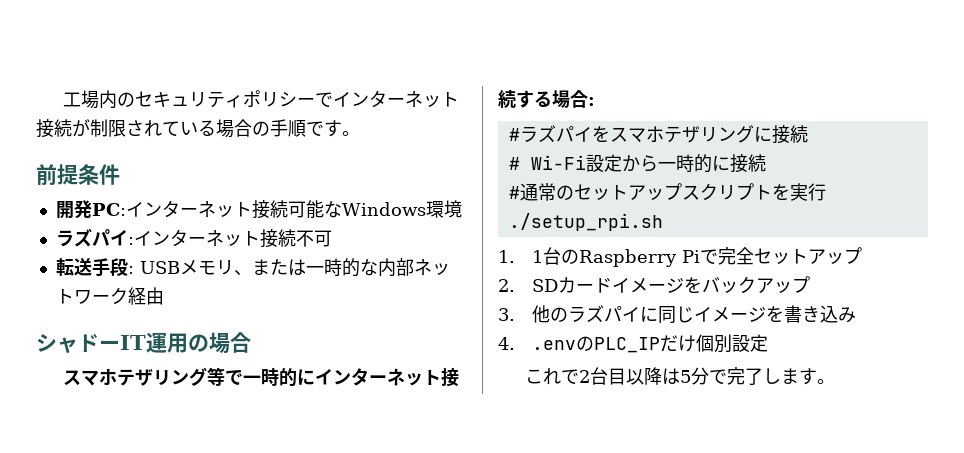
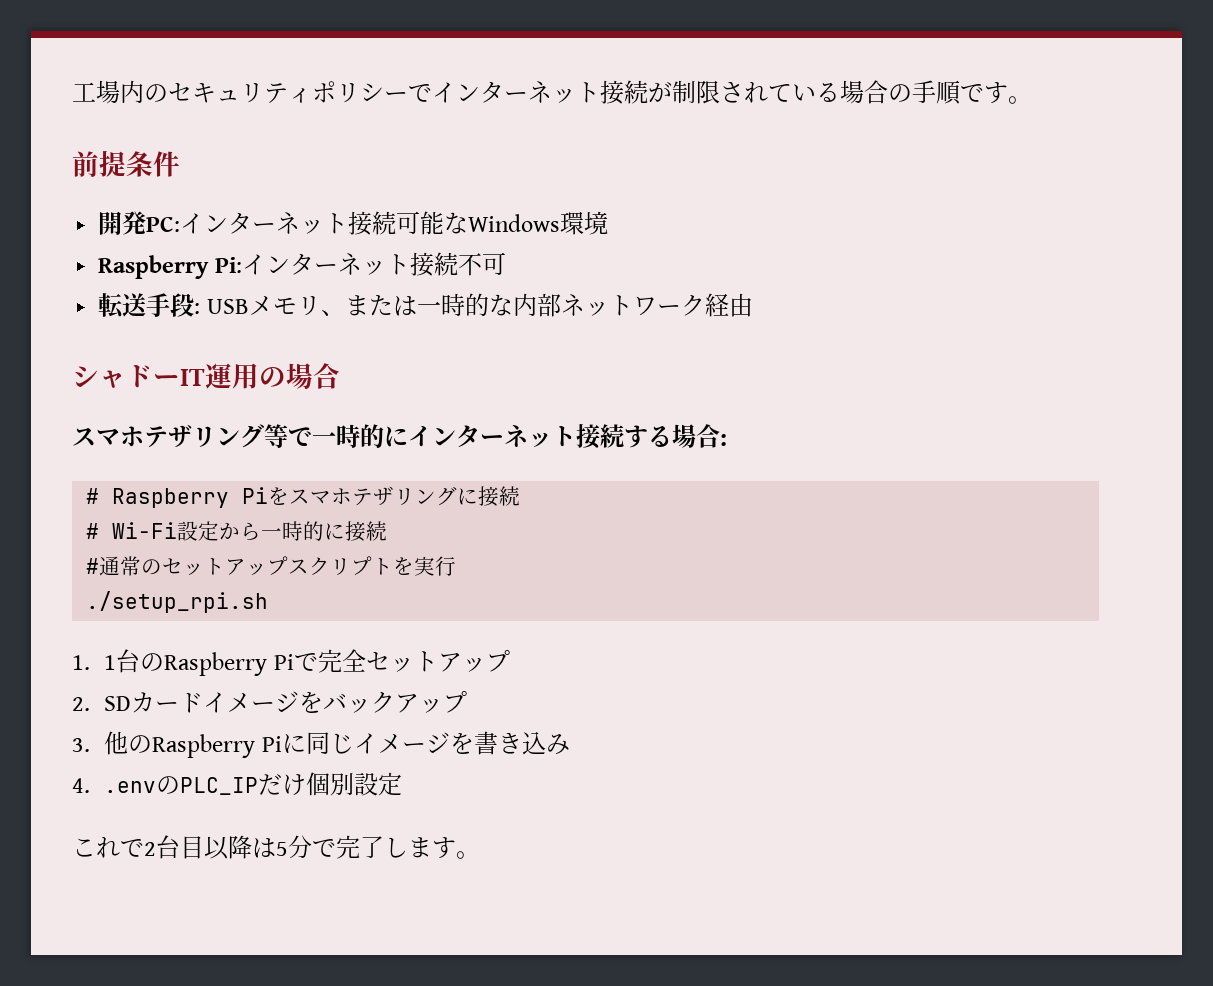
[55,228,134,247] ラズパイ: -> [98,255,242,279] Raspberry Pi:
[519,125,592,143] ラズパイ -> [112,487,269,508] Raspberry Pi
[567,305,640,323] ラズパイ -> [152,734,282,758] Raspberry Pi

